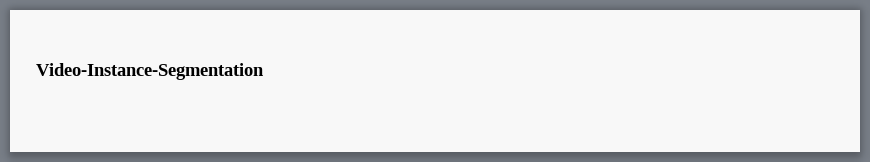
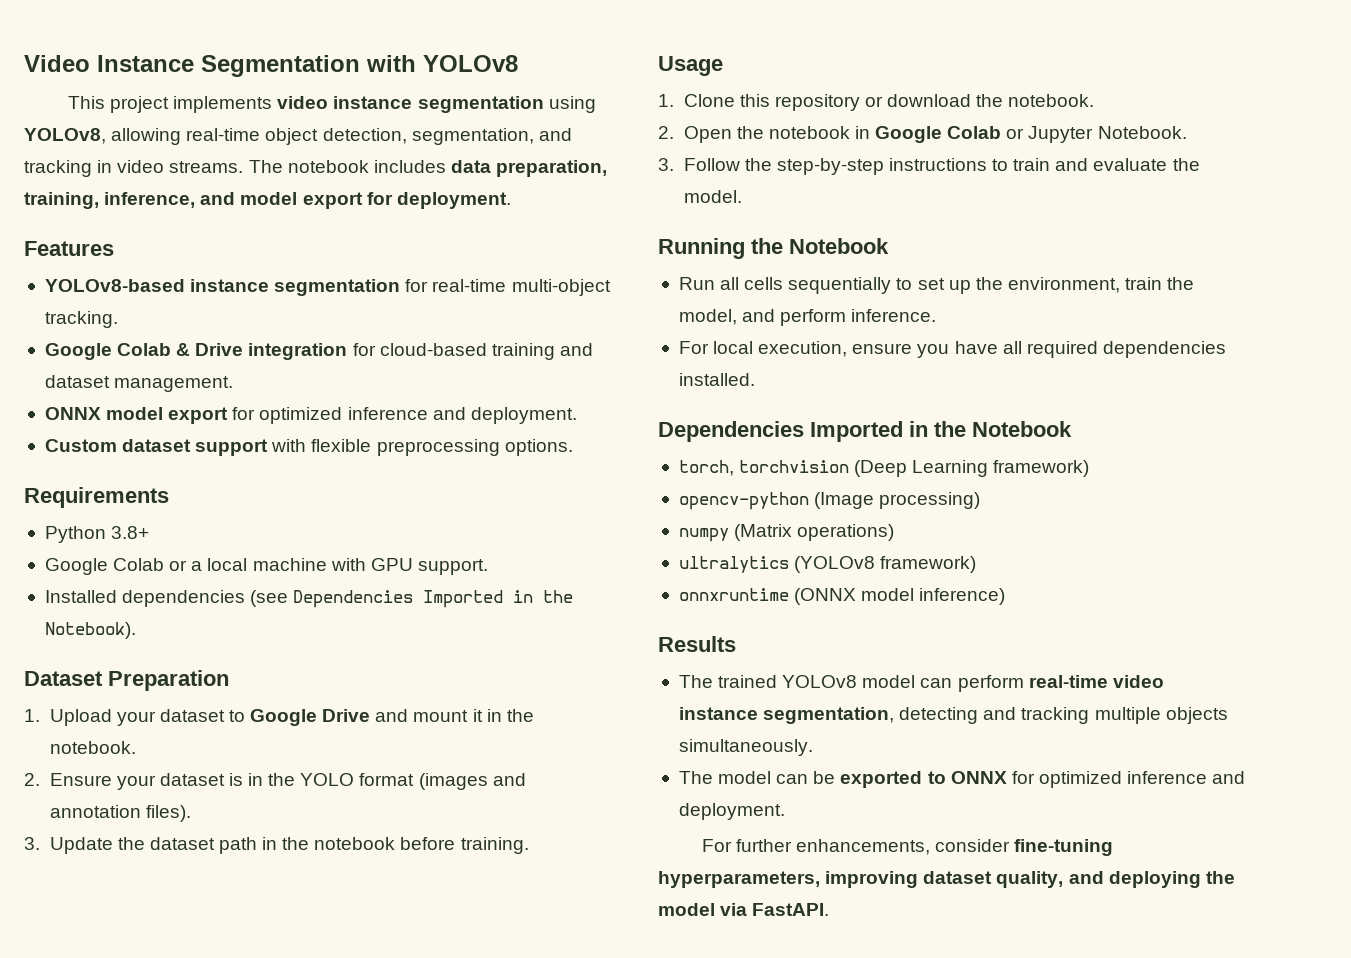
[36,63,264,80] Video-Instance-Segmentation -> [24,55,518,77] [67,96,596,113] [24,128,572,145] [24,160,608,177] [24,192,511,209] [24,241,114,256] [44,279,611,296] [44,311,118,328] [44,343,593,360] [44,375,234,392] [44,407,577,424] [44,439,573,456] [24,487,169,508] [44,526,150,543] [44,558,488,575] [44,590,574,608] [44,622,136,639] [24,670,229,691] [24,709,534,726] [49,741,136,754] [24,773,526,790] [49,805,191,822] [24,837,529,854] [658,56,723,76] [658,94,1095,111] [658,126,1187,143] [658,158,1200,175] [683,190,742,203] [658,238,889,259] [678,277,1195,294] [678,309,937,326] [678,341,1226,358] [678,373,755,386] [658,421,1072,442] [678,460,1090,477] [678,492,981,510] [678,524,895,542] [678,556,977,573] [678,588,1006,605] [658,636,736,652] [678,675,1164,692] [678,707,1228,724] [678,739,813,756] [678,771,1246,788] [678,803,785,820] [701,839,1114,856] [658,871,1235,888] [658,903,830,916] Video Instance Segmentation with YOLOv8 // This project implements video instance segmentation using YOLOv8, allowing real-time object detection, segmentation, and tracking in video streams. The notebook includes data preparation, training, inference, and model export for deployment. // Features // YOLOv8-based instance segmentation for real-time multi-object tracking. // Google Colab & Drive integration for cloud-based training and dataset management. // ONNX model export for optimized inference and deployment. // Custom dataset support with flexible preprocessing options. // Requirements // Python 3.8+ // Google Colab or a local machine with GPU support. // Installed dependencies (see Dependencies Imported in the Notebook). // Dataset Preparation // 1. Upload your dataset to Google Drive and mount it in the notebook. // 2. Ensure your dataset is in the YOLO format (images and annotation files). // 3. Update the dataset path in the notebook before training. // Usage // 1. Clone this repository or download the notebook. // 2. Open the notebook in Google Colab or Jupyter Notebook. // 3. Follow the step-by-step instructions to train and evaluate the model. // Running the Notebook // Run all cells sequentially to set up the environment, train the model, and perform inference. // For local execution, ensure you have all required dependencies installed. // Dependencies Imported in the Notebook // torch, torchvision (Deep Learning framework) // opencv-python (Image processing) // numpy (Matrix operations) // ultralytics (YOLOv8 framework) // onnxruntime (ONNX model inference) // Results // The trained YOLOv8 model can perform real-time video instance segmentation, detecting and tracking multiple objects simultaneously. // The model can be exported to ONNX for optimized inference and deployment. // For further enhancements, consider fine-tuning hyperparameters, improving dataset quality, and deploying the model via FastAPI.

